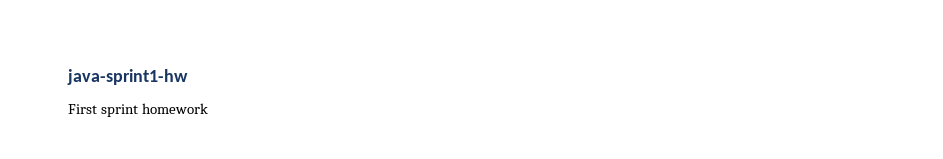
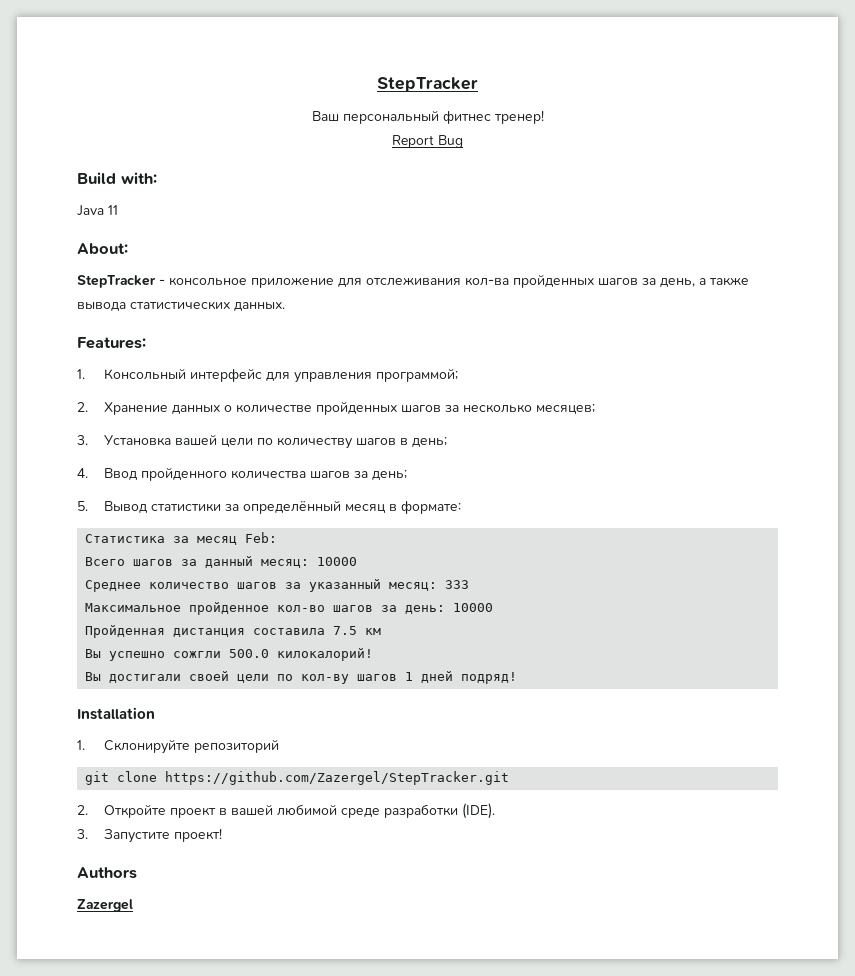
[67,69,188,85] [68,103,208,117] java-sprint1-hw // First sprint homework -> [377,77,478,92] [311,110,544,124] [392,135,463,148] [77,172,157,184] [77,205,118,216] [77,243,128,254] [77,274,749,288] [77,301,285,311] [77,337,146,349] [77,368,459,383] [77,401,596,415] [77,434,448,449] [77,467,408,481] [77,500,462,514] [85,532,278,545] [85,556,358,568] [85,579,470,592] [85,602,494,615] [85,625,382,638] [85,648,374,661] [85,671,518,684] [77,707,155,720] [77,739,280,754] [85,771,510,785] [77,803,496,819] [77,828,223,843] [77,867,137,879] [77,899,133,912] StepTracker // Ваш персональный фитнес тренер! // Report Bug // Build with: // Java 11 // About: // StepTracker - консольное приложение для отслеживания кол-ва пройденных шагов за день, а также вывода статистических данных. // Features: // 1. Консольный интерфейс для управления программой; // 2. Хранение данных о количестве пройденных шагов за несколько месяцев; // 3. Установка вашей цели по количеству шагов в день; // 4. Ввод пройденного количества шагов за день; // 5. Вывод статистики за определённый месяц в формате: // Статистика за месяц Feb: // Всего шагов за данный месяц: 10000 // Среднее количество шагов за указанный месяц: 333 // Максимальное пройденное кол-во шагов за день: 10000 // Пройденная дистанция составила 7.5 км // Вы успешно сожгли 500.0 килокалорий! // Вы достигали своей цели по кол-ву шагов 1 дней подряд! // Installation // 1. Склонируйте репозиторий // git clone https://github.com/Zazergel/StepTracker.git // 2. Откройте проект в вашей любимой среде разработки (IDE). // 3. Запустите проект! // Authors // Zazergel

